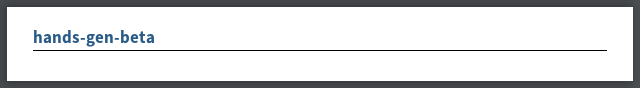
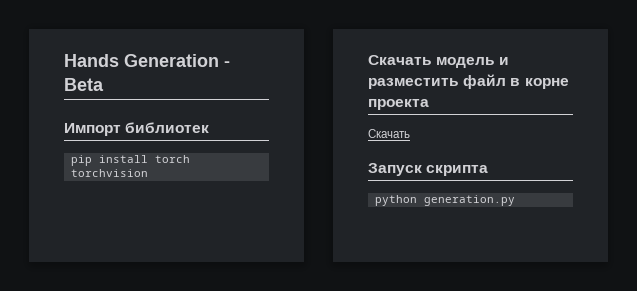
[33,30,155,47] hands-gen-beta -> [64,54,230,67] [64,78,104,91] [64,122,210,136] [70,155,190,166] [70,169,148,177] [368,55,510,68] [368,74,569,89] [368,99,429,110] [368,129,410,138] [368,163,489,176] [374,195,515,206] Hands Generation - Beta // Импорт библиотек // pip install torch torchvision // Скачать модель и разместить файл в корне проекта // Скачать // Запуск скрипта // python generation.py

